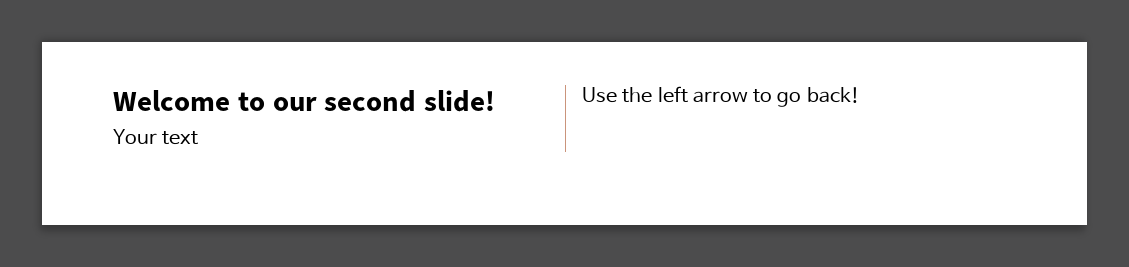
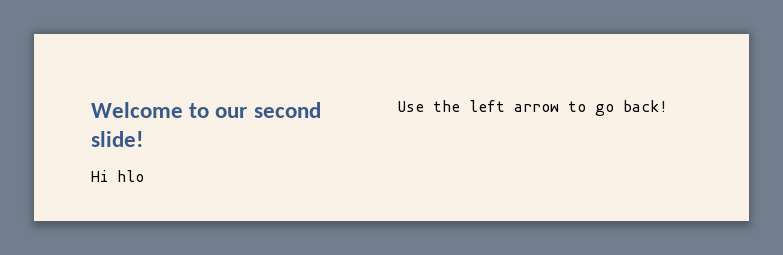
[113,129,199,145] Your text -> [91,170,144,182] Hi hlo

